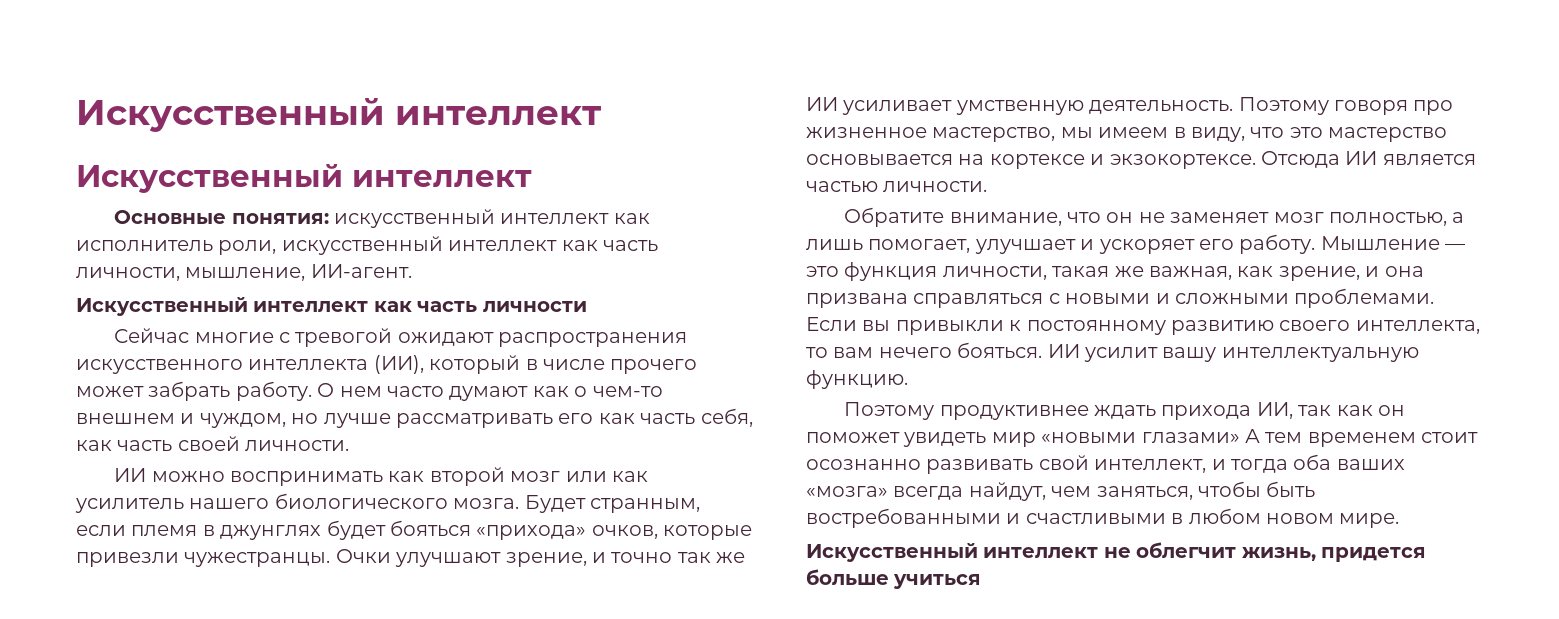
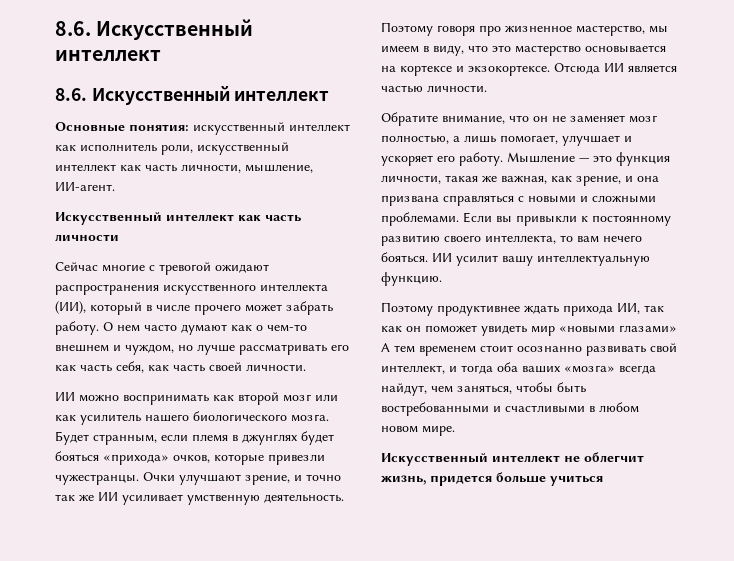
[76,98,601,132] Искусственный интеллект // -> [55,19,254,40] [55,50,161,61] [55,88,87,101] 8.6. Искусственный интеллект // 8.6.

